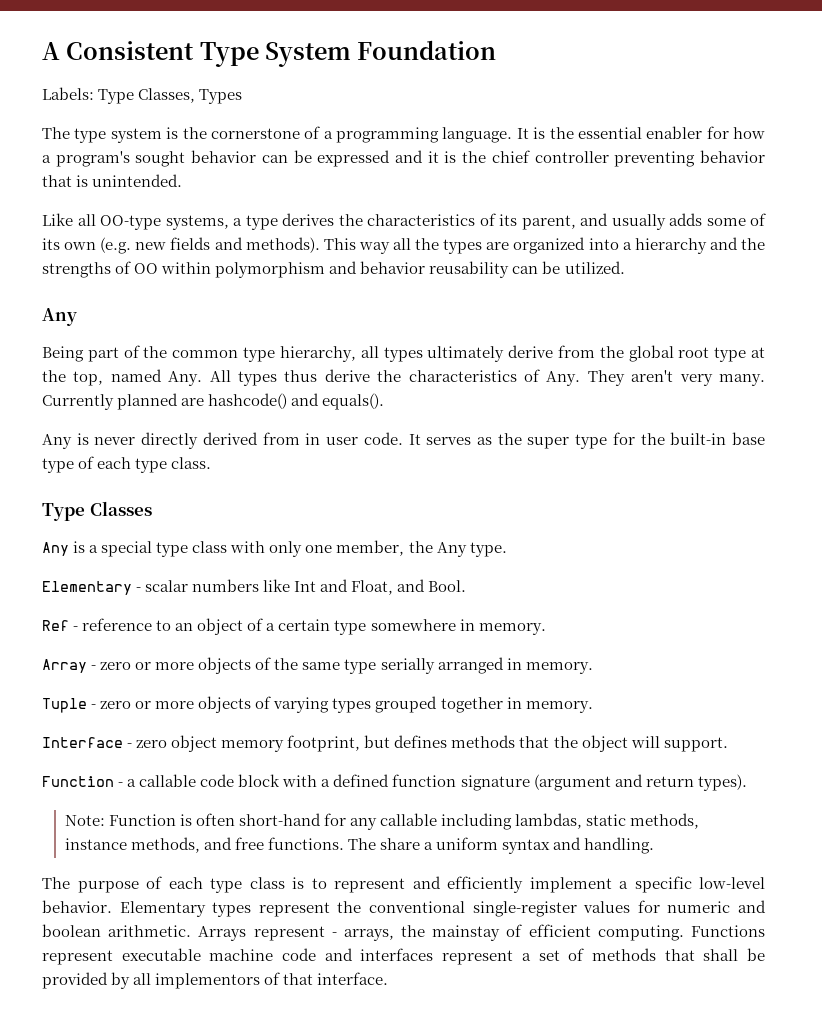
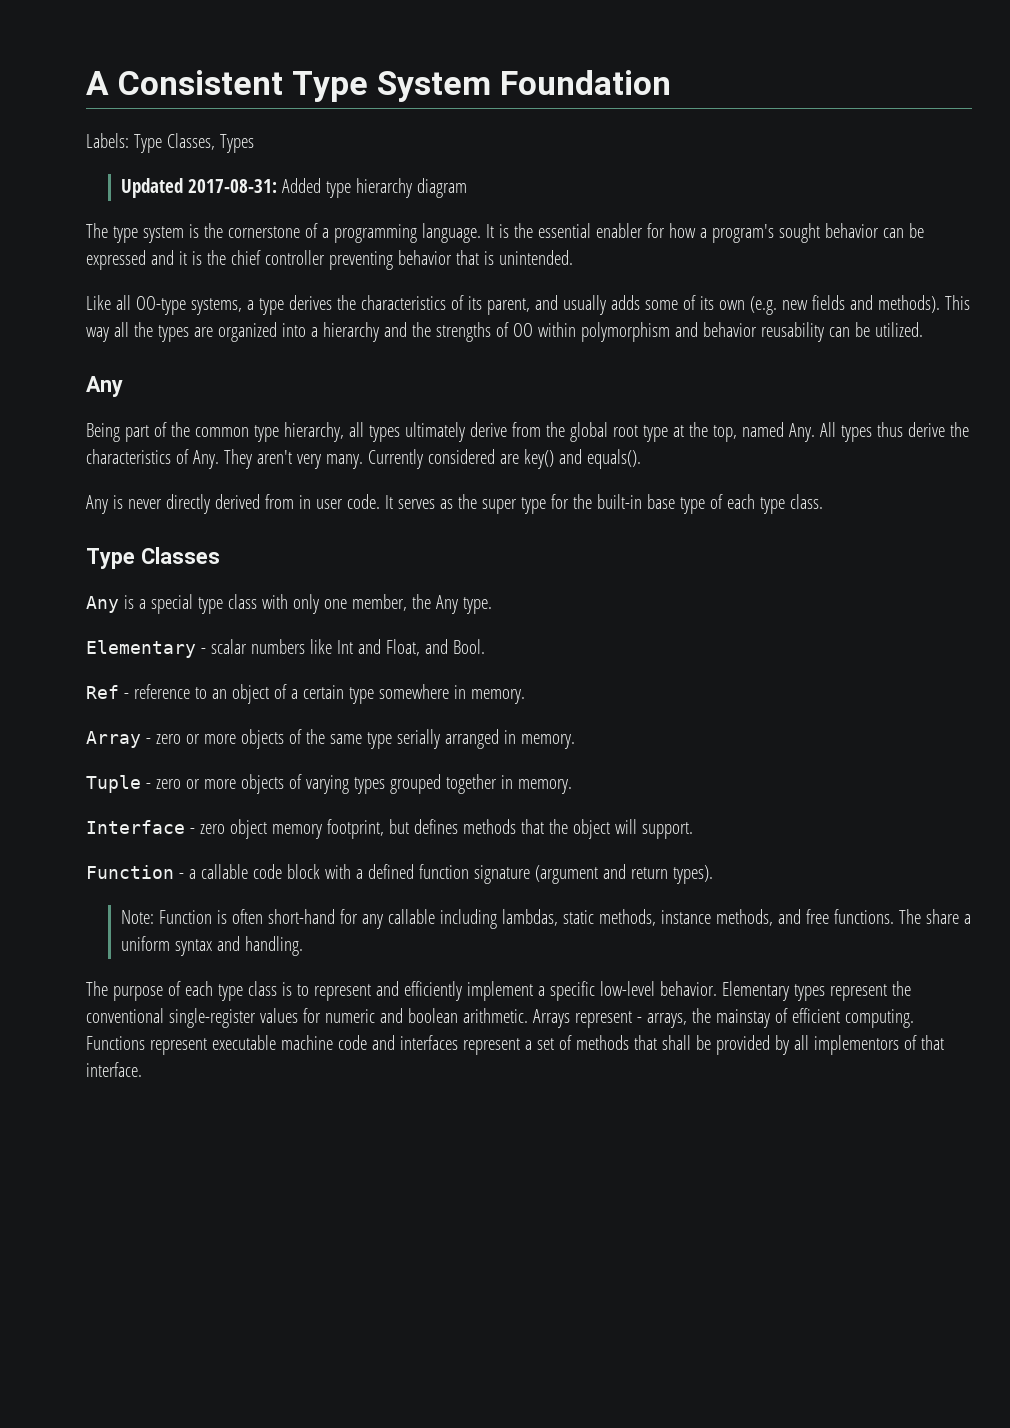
(243, 96) none -> [121,178,468,198] // Updated 2017-08-31: Added type hierarchy diagram
[117,393,288,410] planned are hashcode() -> [427,449,554,469] considered are key()

